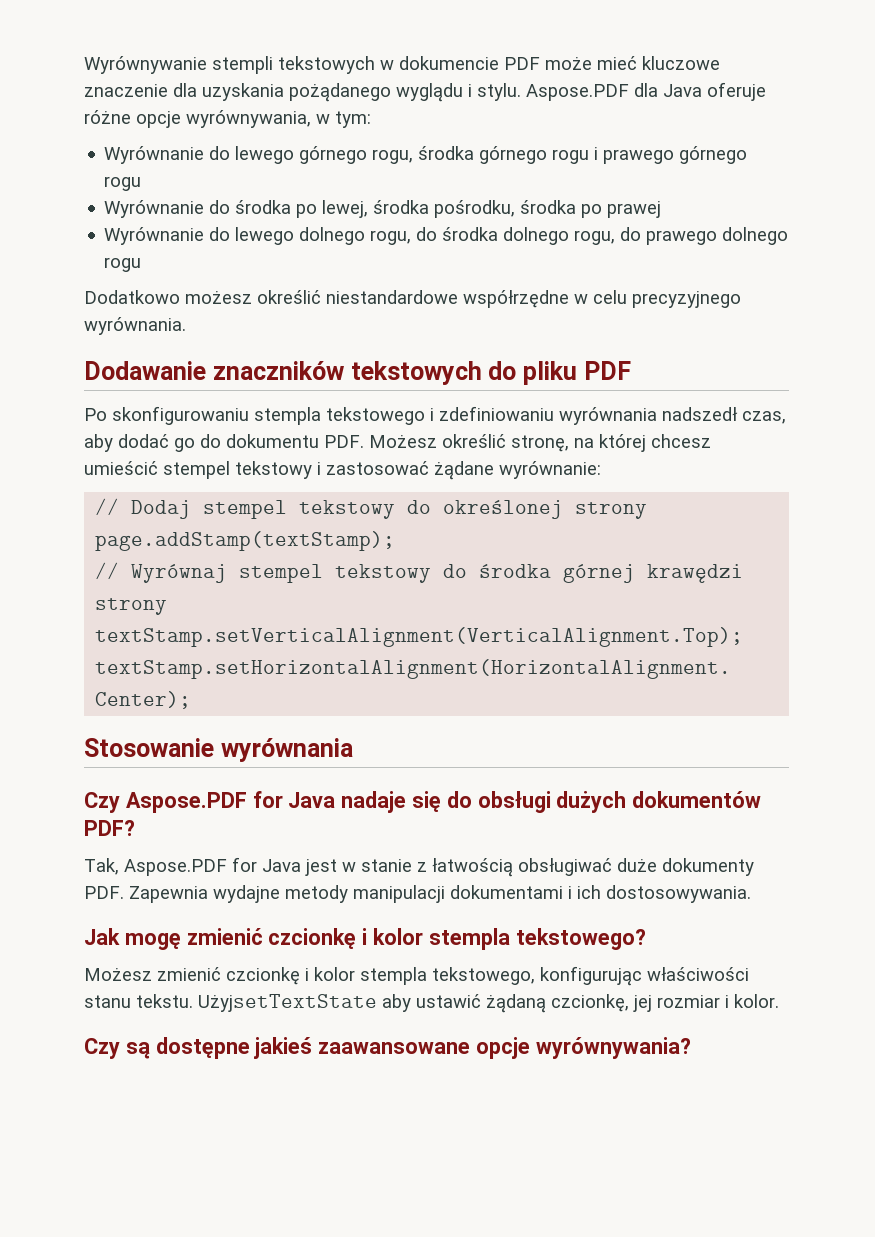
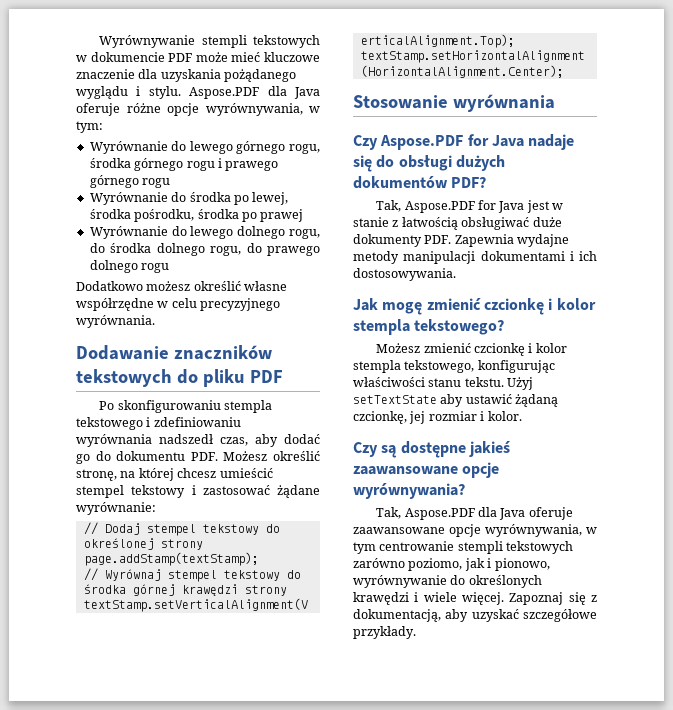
[326,290,458,304] niestandardowe -> [244,281,288,291] własne
[198,994,377,1012] UżyjsetTextState -> [507,377,534,390] [353,395,437,404] Użyj setTextState
(691, 1048) none -> [376,507,573,520] [353,524,597,537] [353,541,574,554] [353,558,550,571] [353,575,542,588] [353,592,597,605] [353,609,597,622] [353,626,416,639] // Tak, Aspose.PDF dla Java oferuje zaawansowane opcje wyrównywania, w tym centrowanie stempli tekstowych zarówno poziomo, jak i pionowo, wyrównywanie do określonych krawędzi i wiele więcej. Zapoznaj się z dokumentacją, aby uzyskać szczegółowe przykłady.

